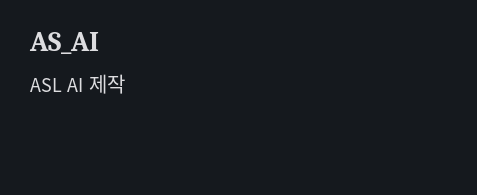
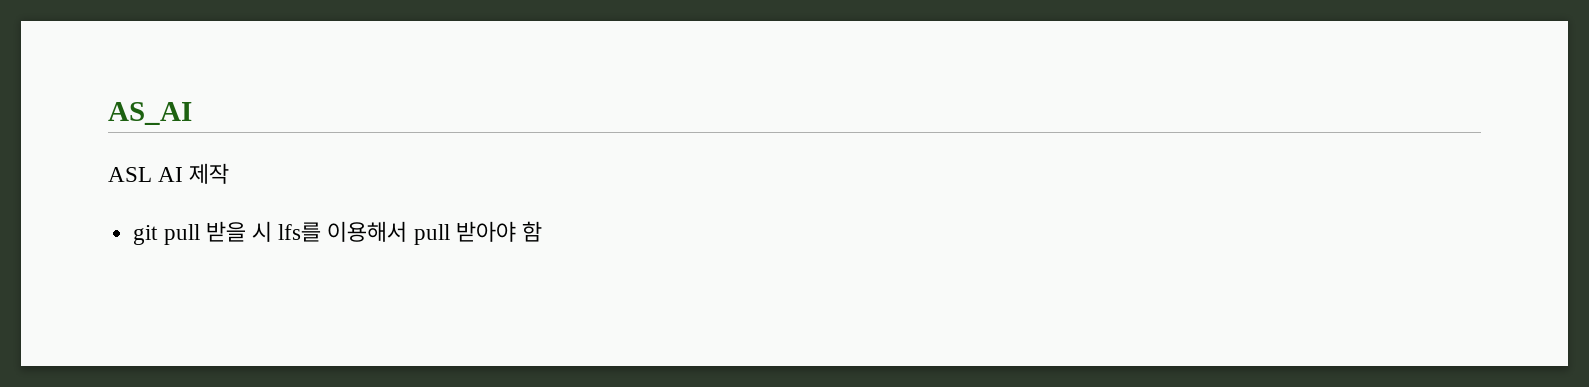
(125, 84) none -> [133,221,542,245] // git pull 받을 시 lfs를 이용해서 pull 받아야 함

